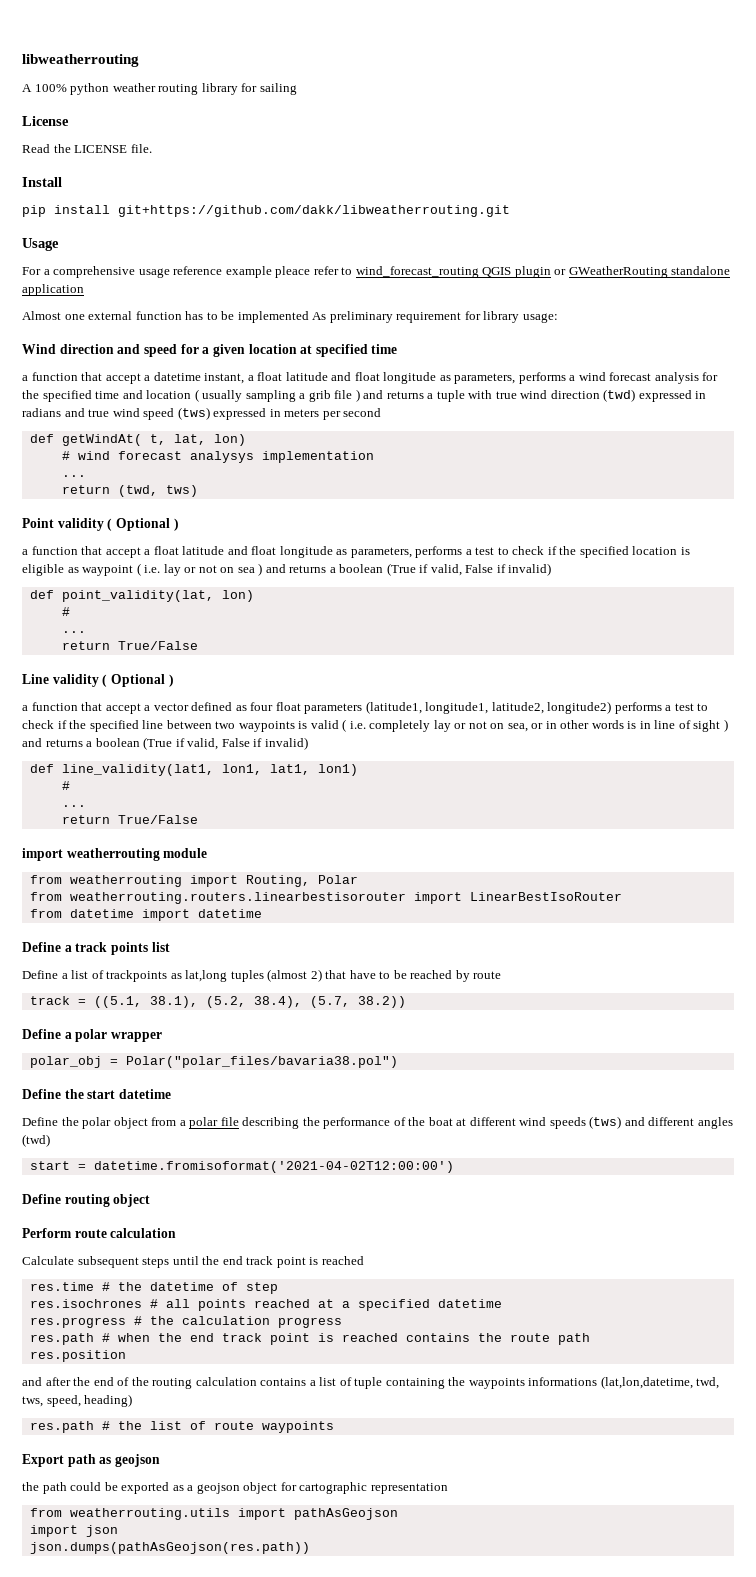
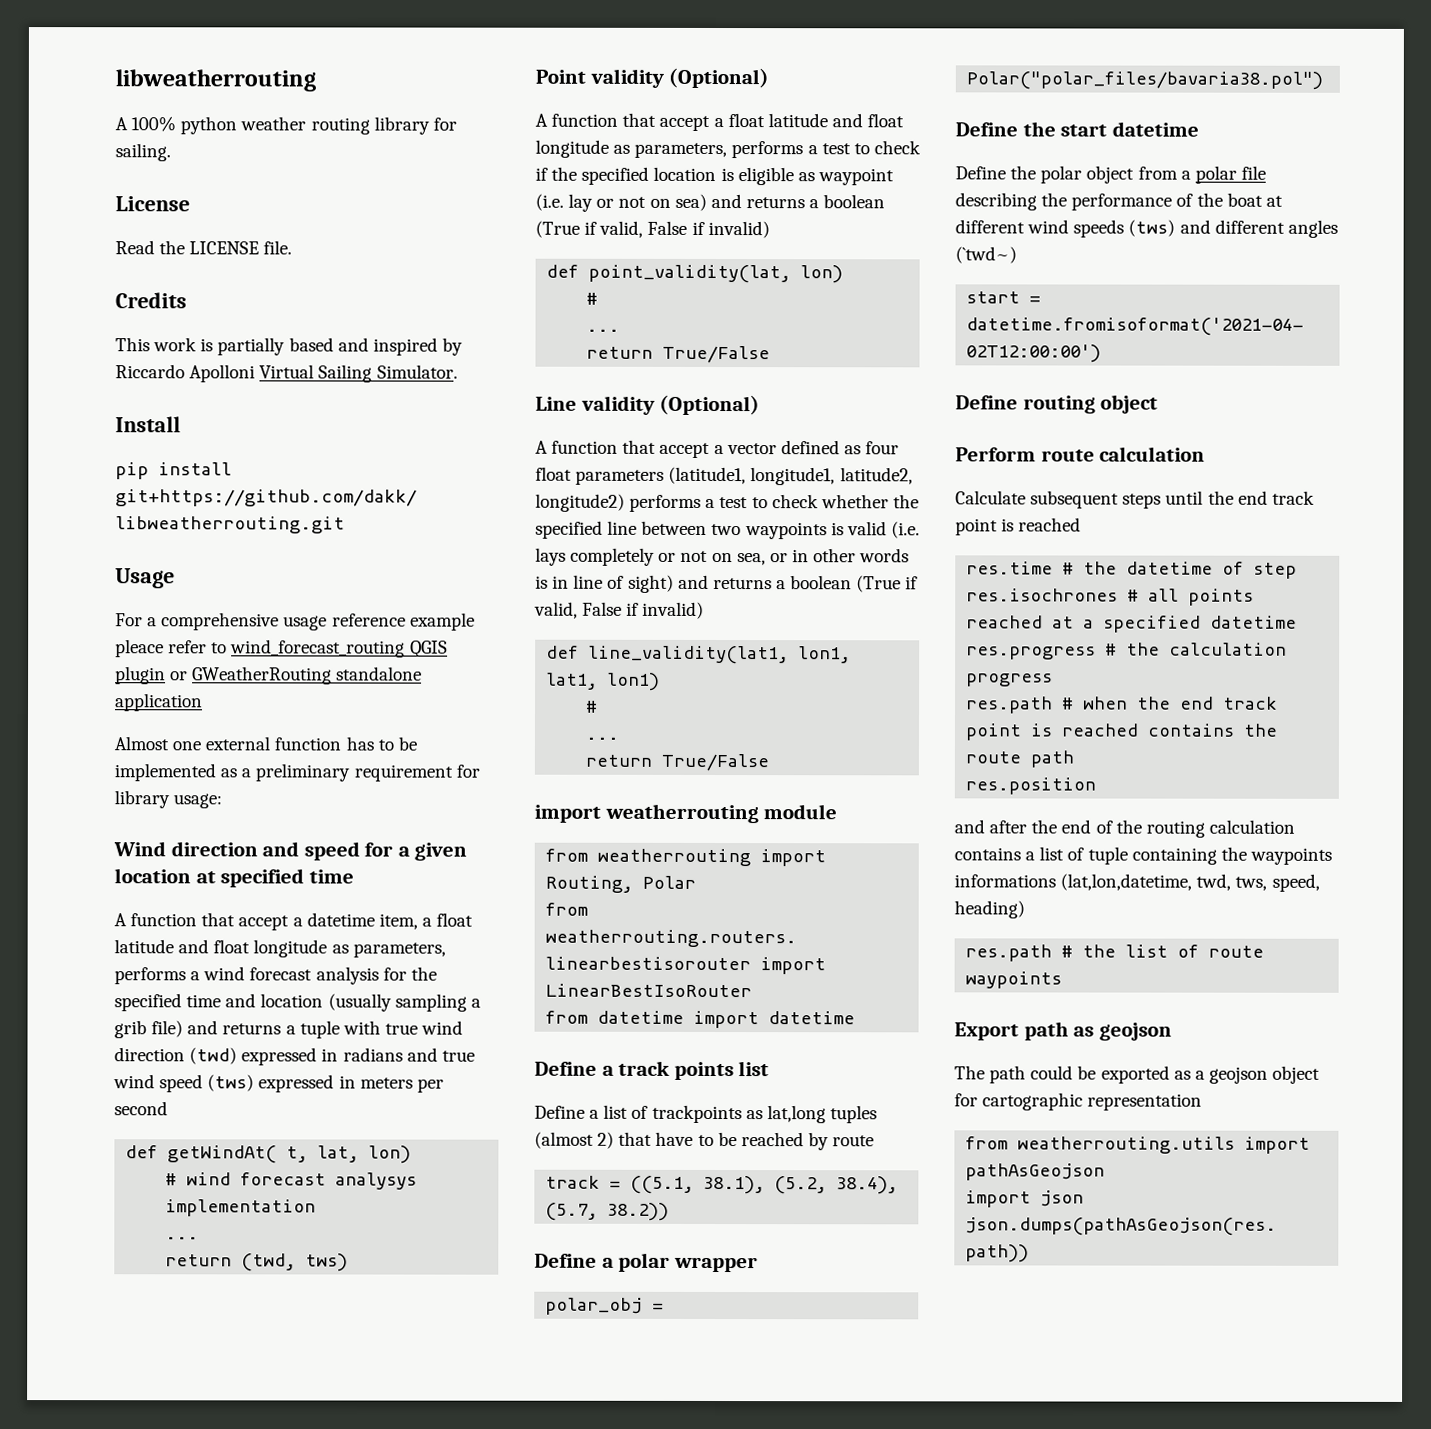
[259,83,297,95] sailing -> [115,143,171,162] sailing.
(152, 148) none -> [115,292,187,309] [115,337,463,356] [115,364,458,383] // Credits // This work is partially based and inspired by Riccardo Apolloni Virtual Sailing Simulator.
[312,312,327,320] As -> [220,768,252,778] as a
[22,375,28,381] a -> [114,913,127,927] A
[204,373,245,384] instant, -> [378,913,418,930] item,
[194,389,243,402] ( usually -> [327,993,392,1012] (usually
[334,389,360,402] file ) -> [151,1020,184,1038] file)
[107,518,179,531] [22,549,28,555] ( Optional ) // a -> [668,67,770,89] [535,113,548,127] (Optional) // A
[136,563,263,576] ( i.e. lay or not on sea ) -> [535,193,707,212] (i.e. lay or not on sea)
[102,674,174,687] [22,705,28,711] ( Optional ) // a -> [659,394,761,416] [535,440,548,454] (Optional) // A
[57,720,67,729] if -> [820,494,889,509] whether
[342,719,451,732] ( i.e. completely lay -> [890,521,920,539] [535,547,656,566] (i.e. lays completely
[693,719,728,732] sight ) -> [627,574,674,593] sight)
[22,1134,50,1147] (twd) -> [955,246,1017,264] (`twd~)
[22,1482,39,1491] the -> [954,1065,985,1080] The

